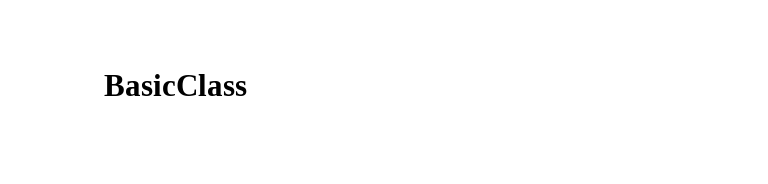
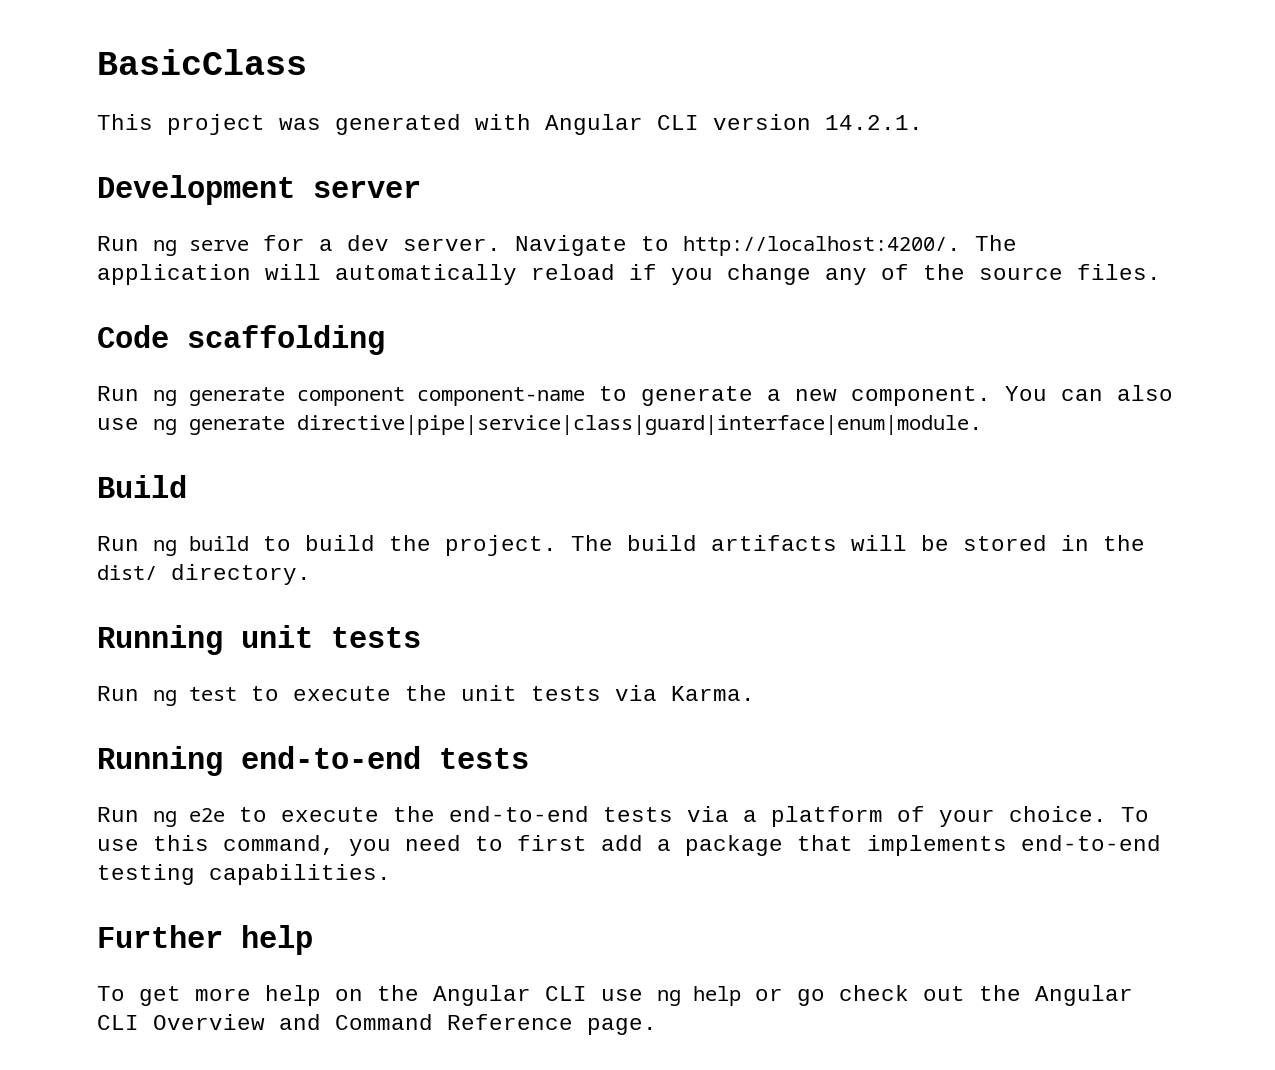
(247, 85) none -> [97,114,923,135] [97,175,421,205] [97,235,1017,256] [97,264,1161,285] [97,325,385,355] [97,385,1173,406] [97,415,983,435] [97,475,187,498] [97,535,1145,556] [97,564,311,585] [97,625,421,655] [97,685,755,706] [97,746,529,776] [97,806,1149,827] [97,835,1161,856] [97,864,391,885] [97,925,313,955] [97,985,1133,1006] [97,1014,657,1035] // This project was generated with Angular CLI version 14.2.1. // Development server // Run ng serve for a dev server. Navigate to http://localhost:4200/. The application will automatically reload if you change any of the source files. // Code scaffolding // Run ng generate component component-name to generate a new component. You can also use ng generate directive|pipe|service|class|guard|interface|enum|module. // Build // Run ng build to build the project. The build artifacts will be stored in the dist/ directory. // Running unit tests // Run ng test to execute the unit tests via Karma. // Running end-to-end tests // Run ng e2e to execute the end-to-end tests via a platform of your choice. To use this command, you need to first add a package that implements end-to-end testing capabilities. // Further help // To get more help on the Angular CLI use ng help or go check out the Angular CLI Overview and Command Reference page.

